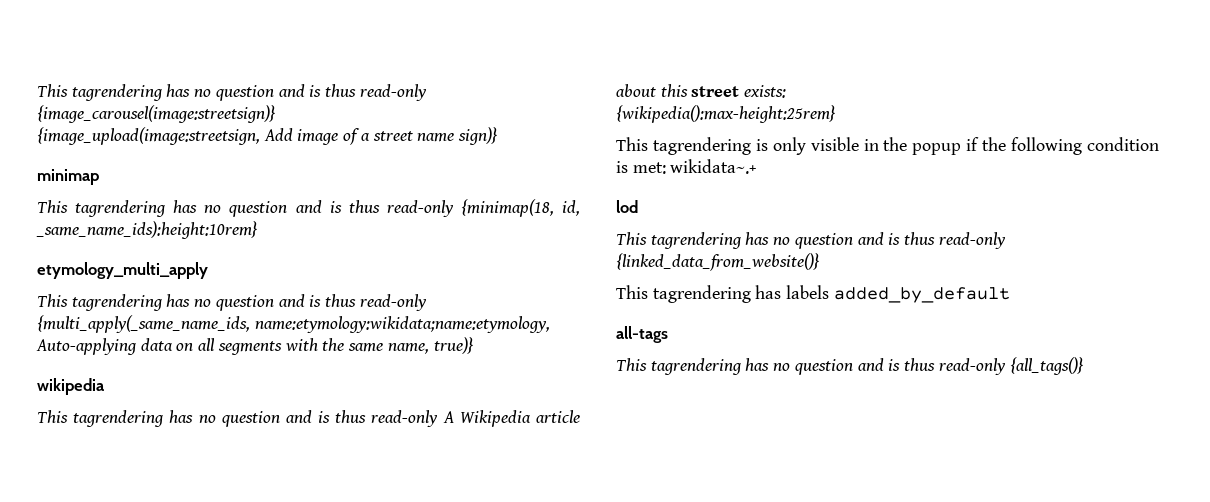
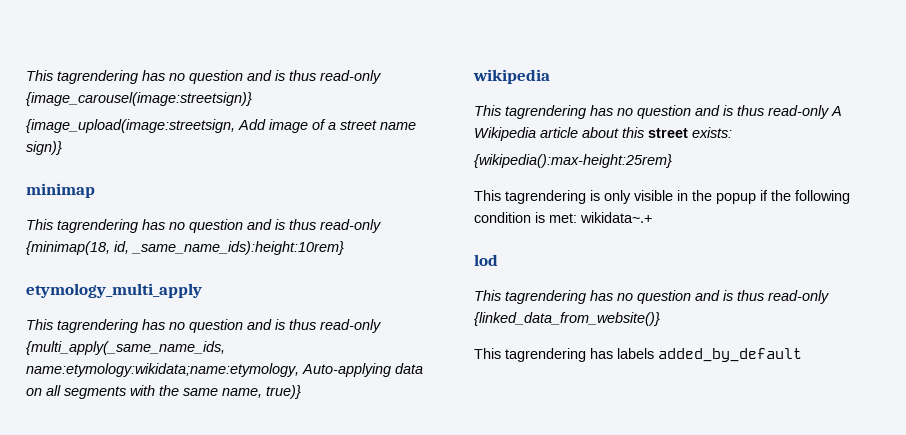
[616,326,668,343] [616,357,1084,375] // all-tags // This tagrendering has no question and is thus read-only {all_tags()} -> (802, 355) none

